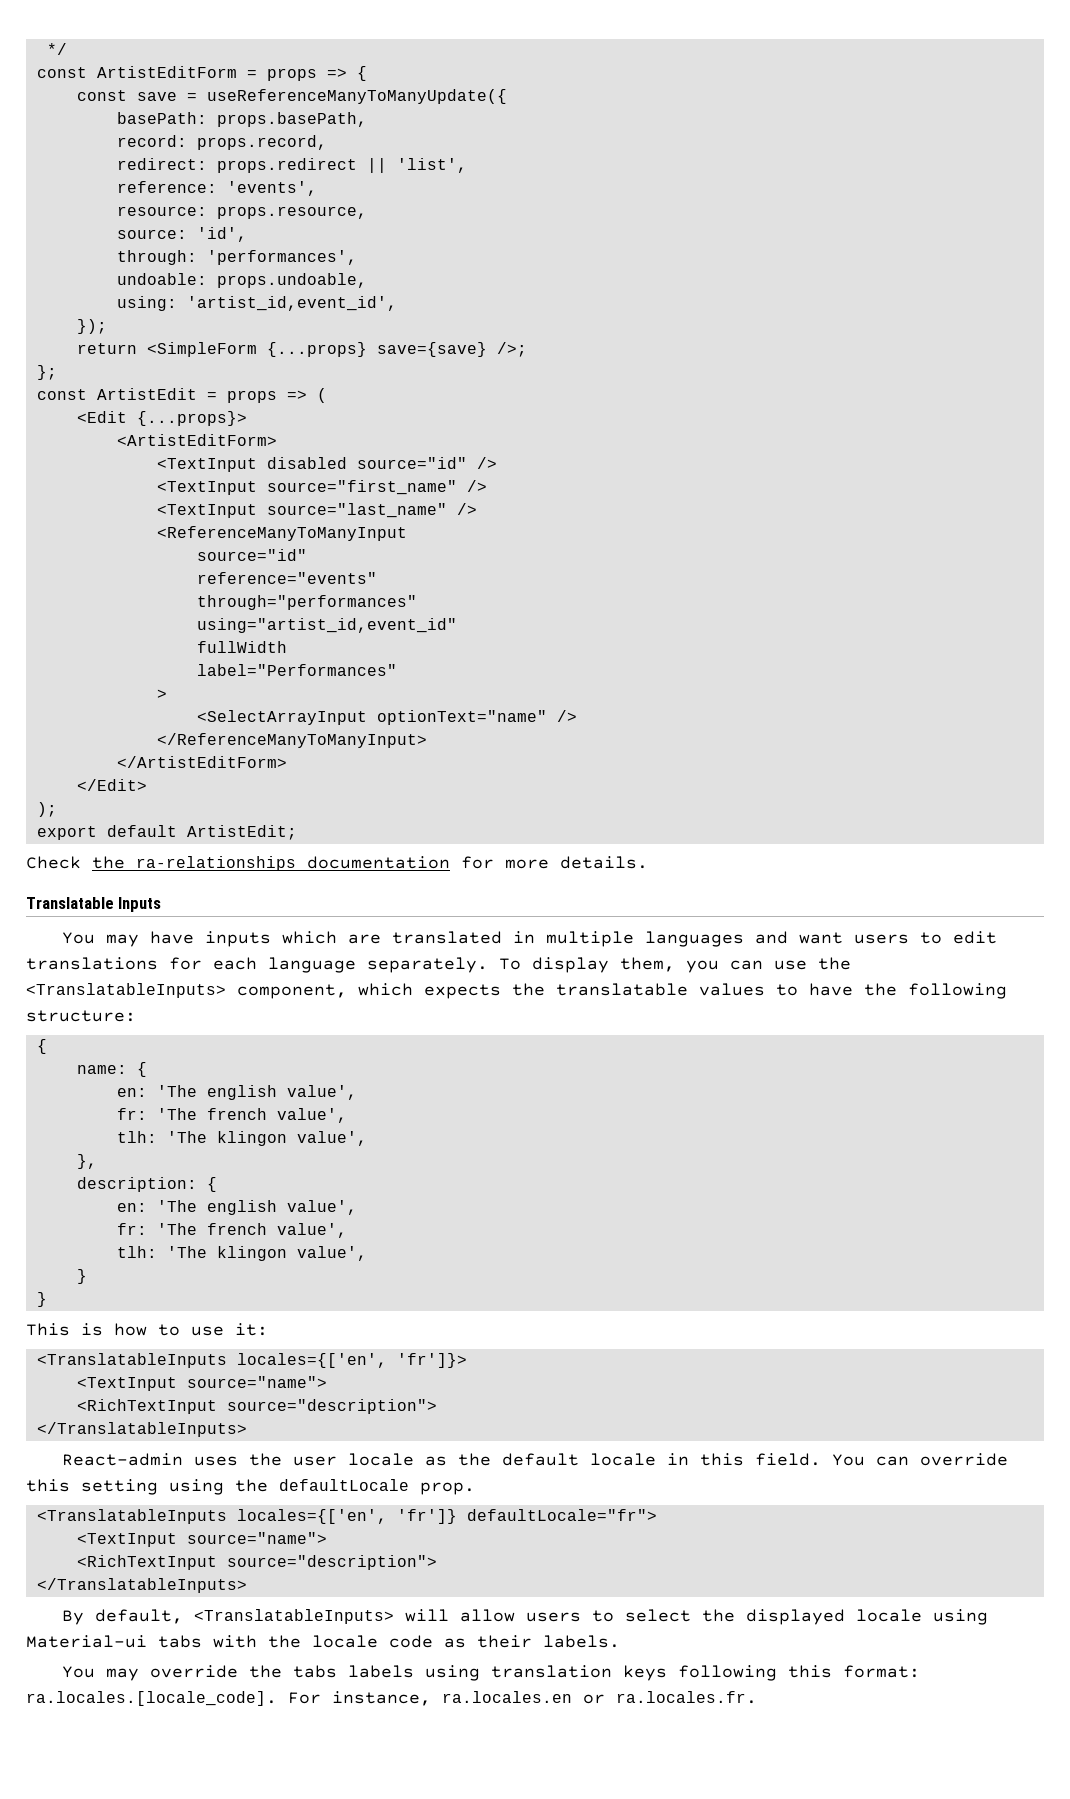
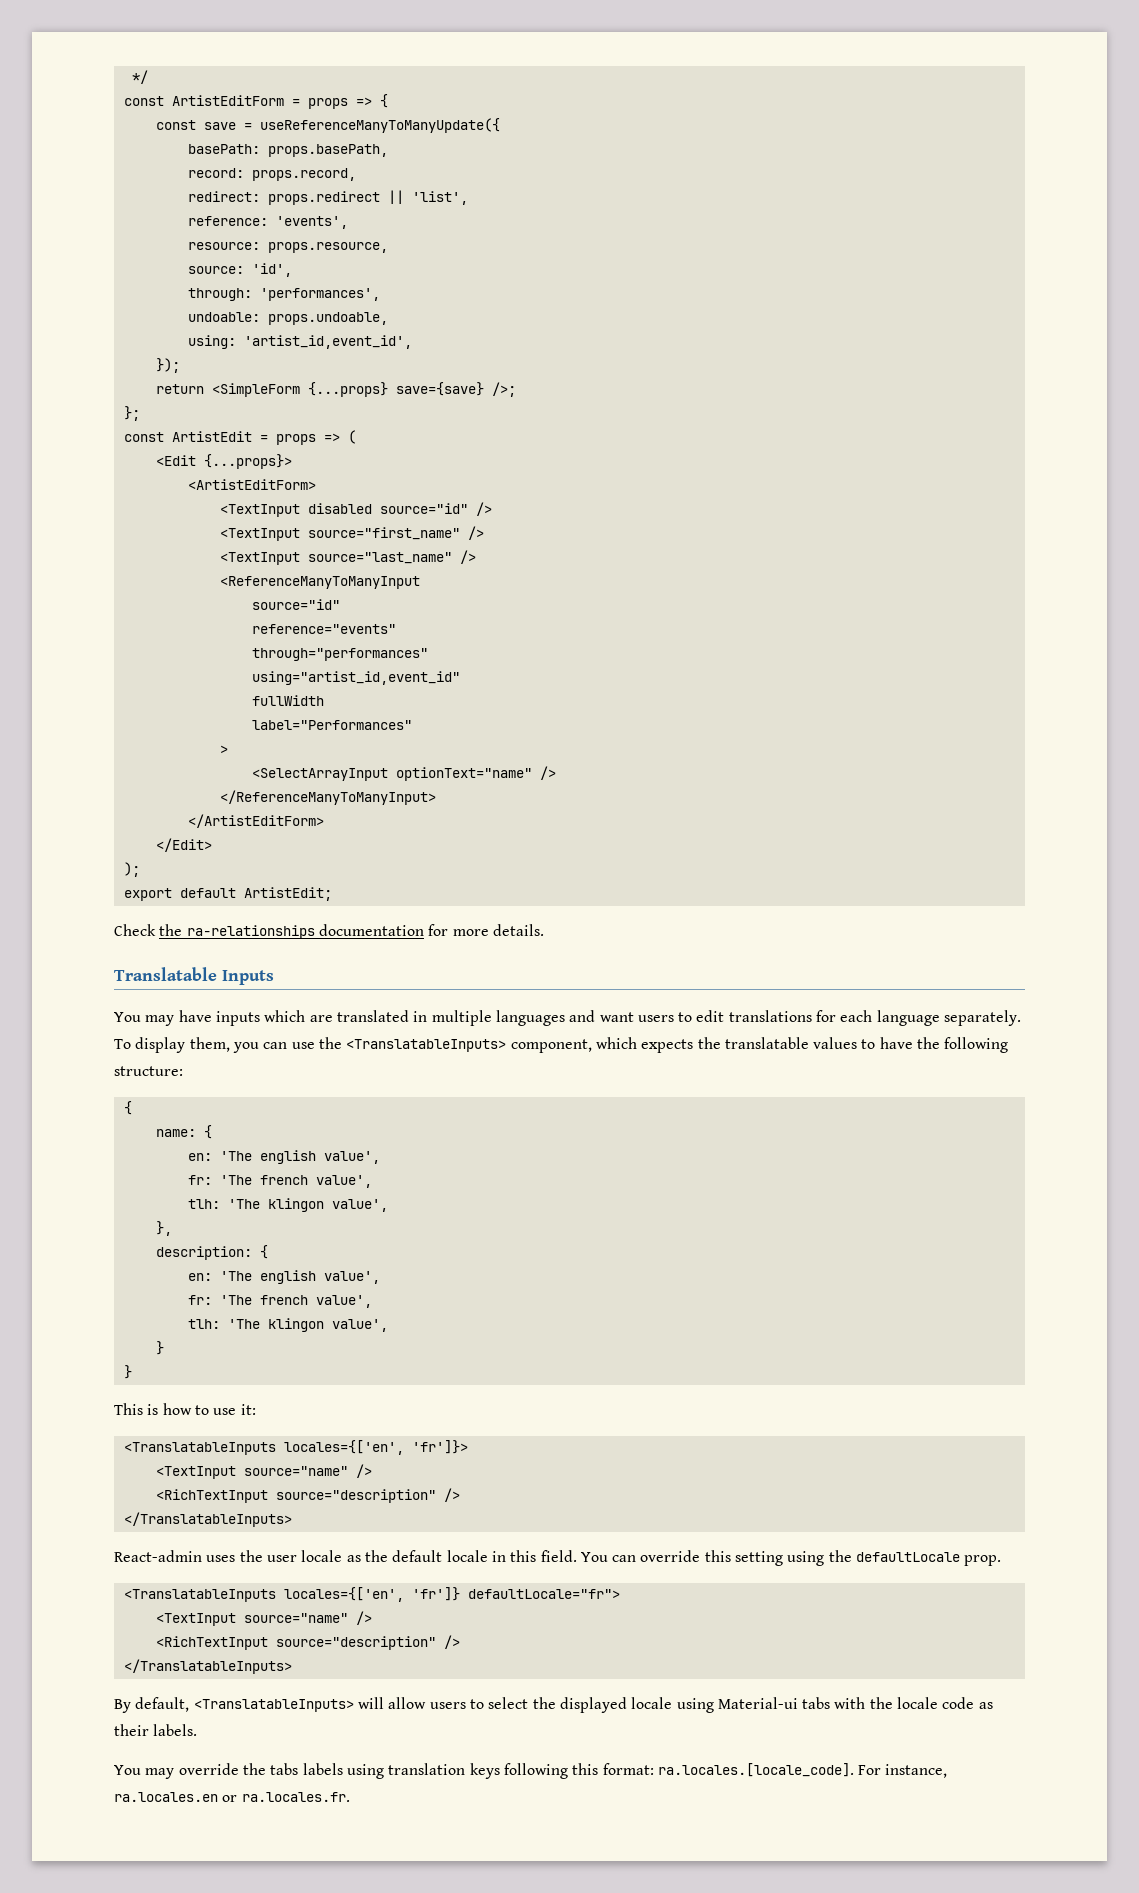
[186,1376,327,1388] [76,1399,437,1414] source="name"> // <RichTextInput source="description"> -> [243,1464,372,1478] [155,1488,460,1503] source="name" /> // <RichTextInput source="description" />
[186,1532,327,1544] [76,1555,437,1570] source="name"> // <RichTextInput source="description"> -> [243,1611,372,1625] [155,1635,460,1650] source="name" /> // <RichTextInput source="description" />

